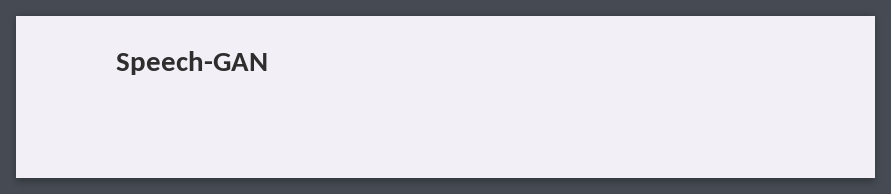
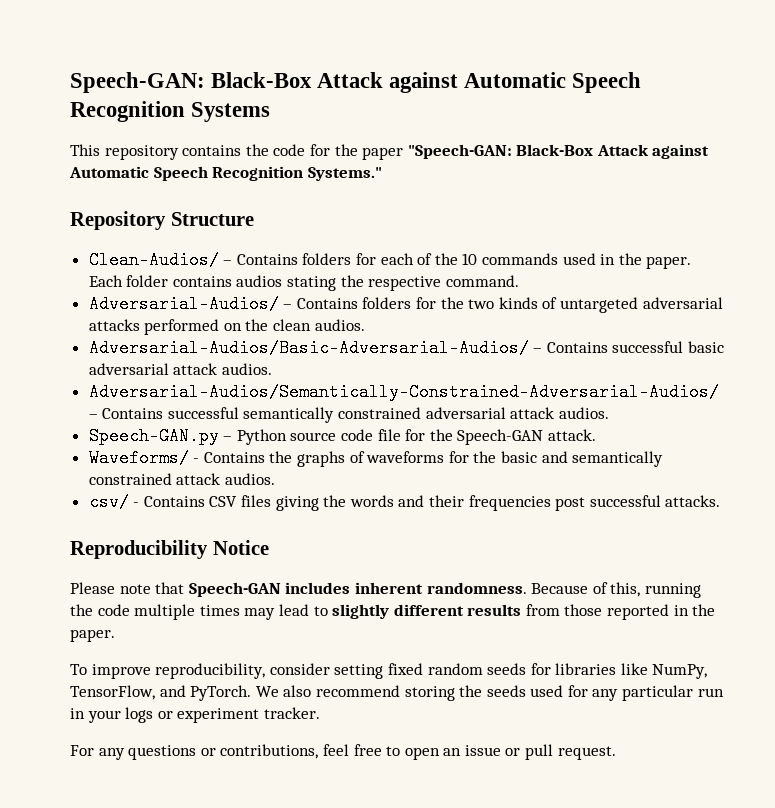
[116,51,268,75] Speech-GAN -> [70,72,642,93] [70,101,271,122] [70,144,710,160] [69,166,382,181] [70,211,254,230] [88,251,692,269] [88,275,519,291] [88,295,723,313] [88,319,365,335] [88,339,725,357] [88,363,272,375] [88,383,719,401] [88,407,609,423] [88,427,597,445] [88,449,664,467] [88,473,275,485] [88,493,721,511] [70,540,269,559] [70,582,701,598] [70,604,716,620] [70,629,115,642] [70,663,708,679] [70,685,724,701] [70,707,320,723] [70,744,616,760] Speech-GAN: Black-Box Attack against Automatic Speech Recognition Systems // This repository contains the code for the paper "Speech-GAN: Black-Box Attack against Automatic Speech Recognition Systems." // Repository Structure // Clean-Audios/ – Contains folders for each of the 10 commands used in the paper. Each folder contains audios stating the respective command. // Adversarial-Audios/ – Contains folders for the two kinds of untargeted adversarial attacks performed on the clean audios. // Adversarial-Audios/Basic-Adversarial-Audios/ – Contains successful basic adversarial attack audios. // Adversarial-Audios/Semantically-Constrained-Adversarial-Audios/ – Contains successful semantically constrained adversarial attack audios. // Speech-GAN.py – Python source code file for the Speech-GAN attack. // Waveforms/ - Contains the graphs of waveforms for the basic and semantically constrained attack audios. // csv/ - Contains CSV files giving the words and their frequencies post successful attacks. // Reproducibility Notice // Please note that Speech-GAN includes inherent randomness. Because of this, running the code multiple times may lead to slightly different results from those reported in the paper. // To improve reproducibility, consider setting fixed random seeds for libraries like NumPy, TensorFlow, and PyTorch. We also recommend storing the seeds used for any particular run in your logs or experiment tracker. // For any questions or contributions, feel free to open an issue or pull request.

